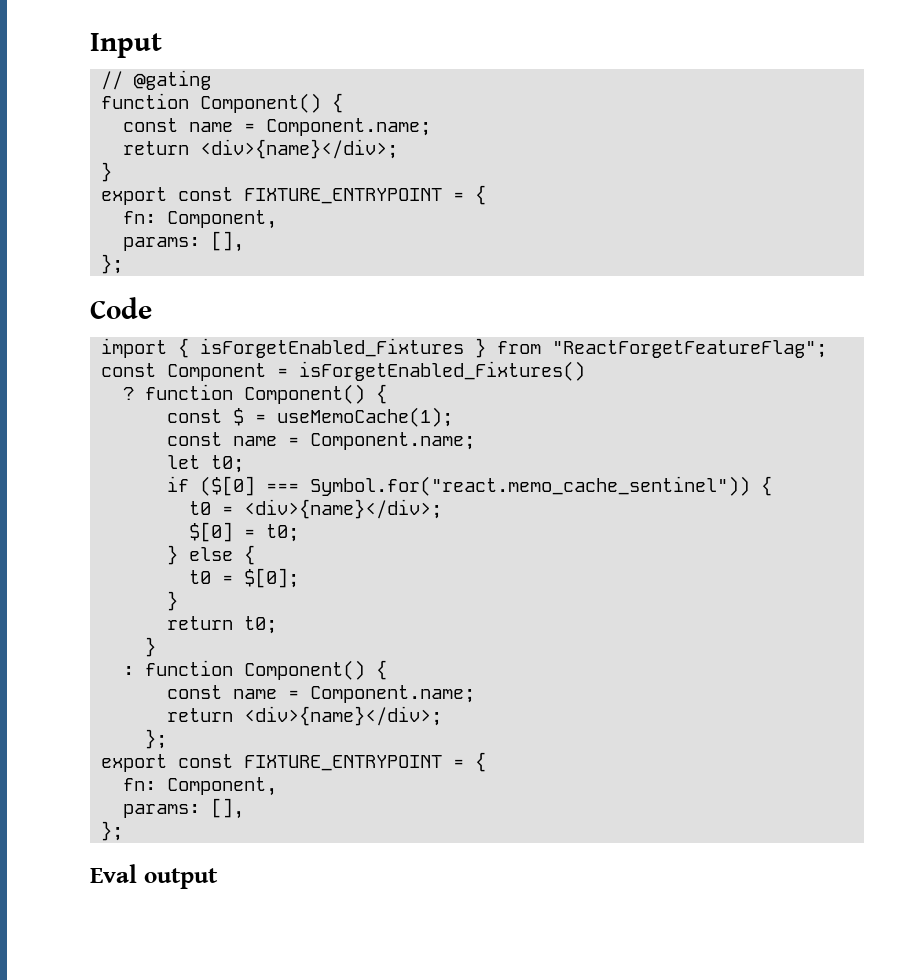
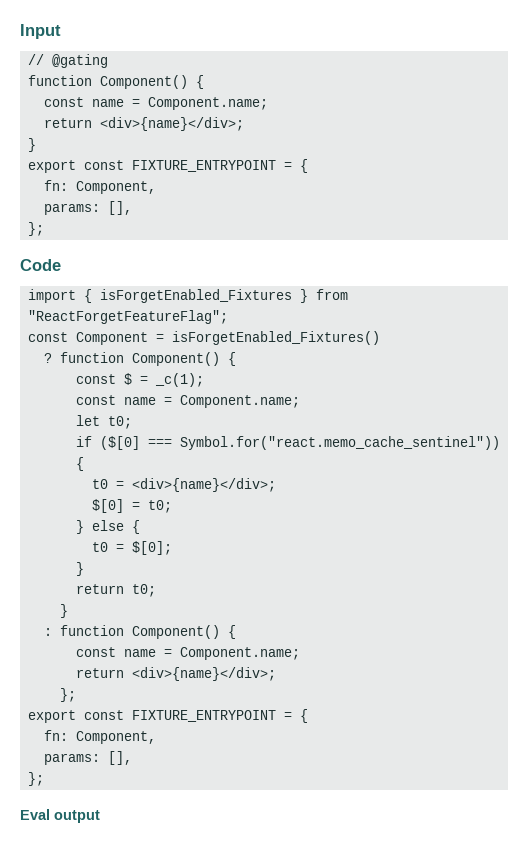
[276,407,453,427] useMemoCache(1); -> [154,373,204,387] _c(1);

